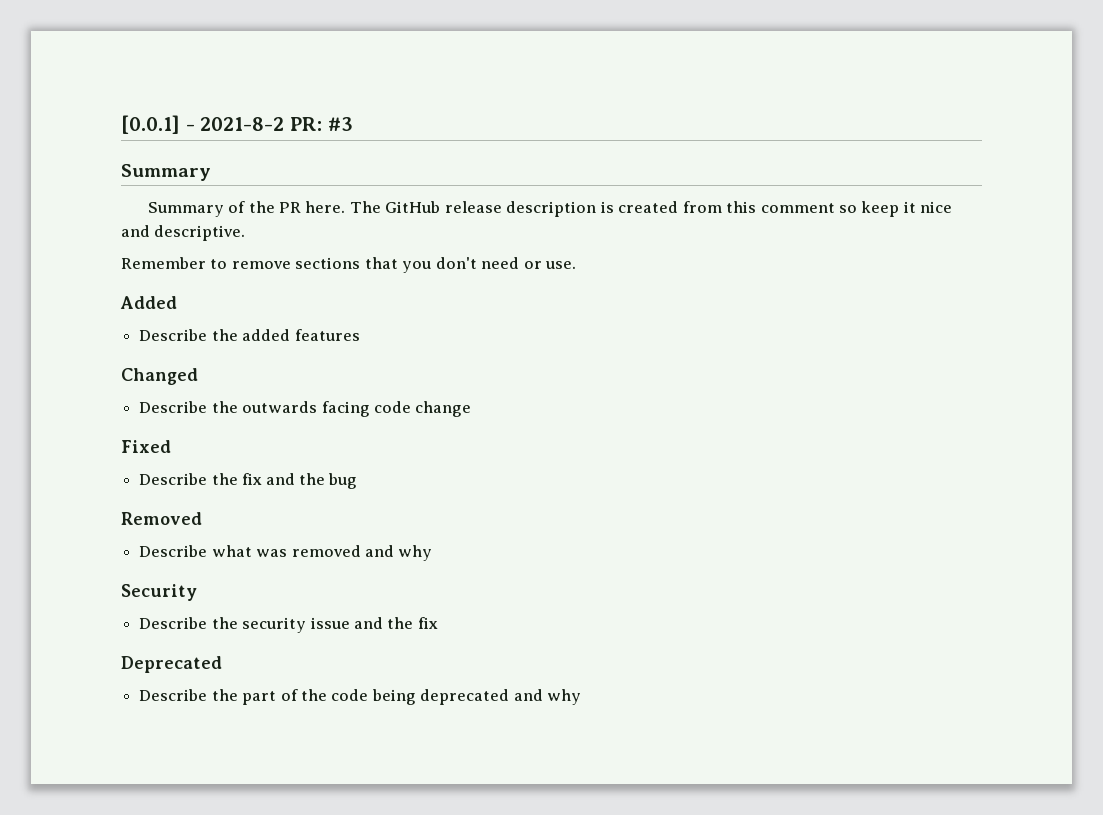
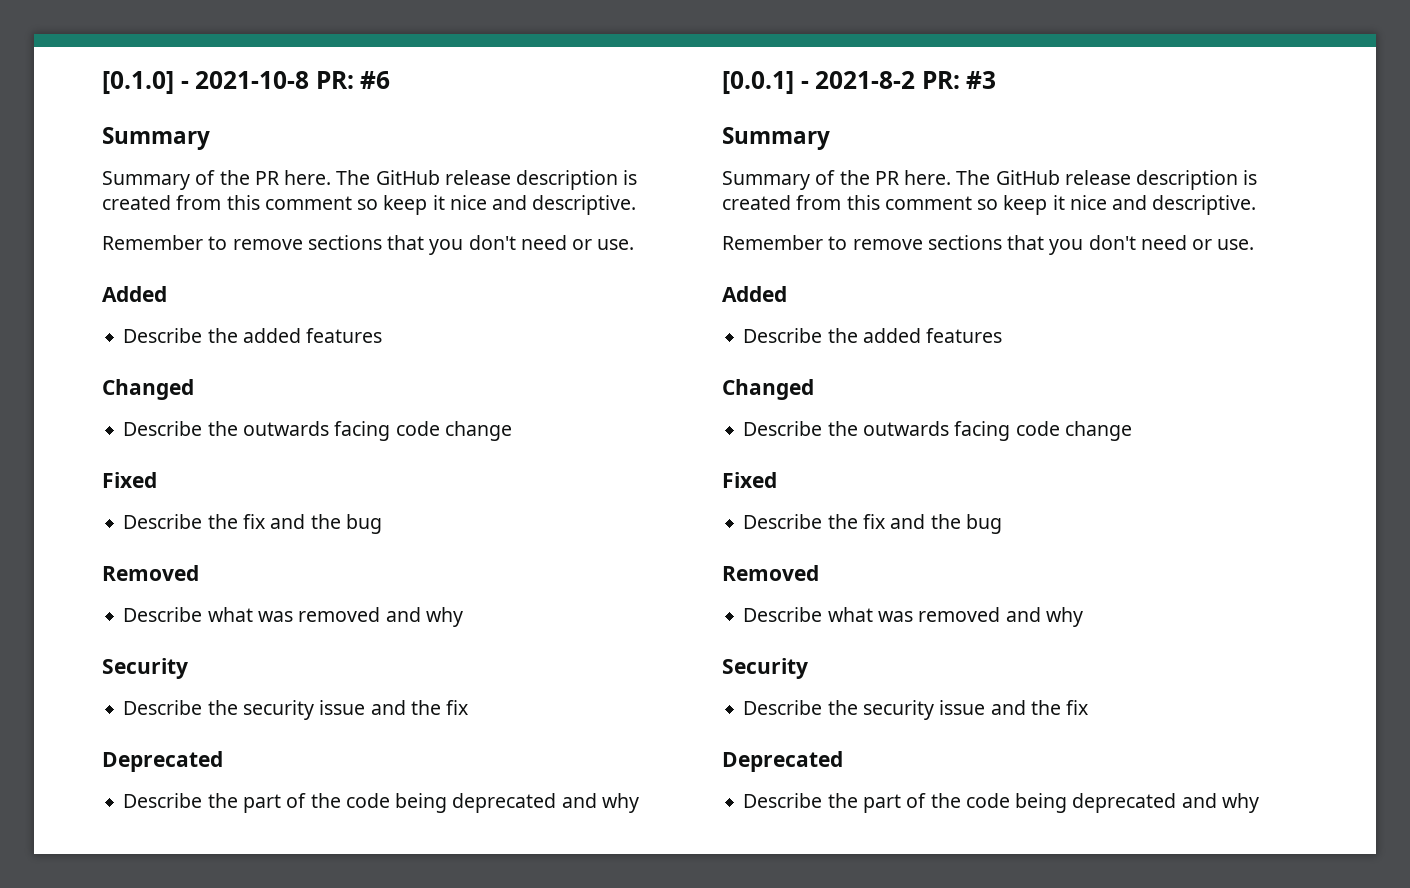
(121, 124) none -> [102,71,391,95] [102,127,210,150] [102,170,638,190] [102,195,637,215] [102,235,635,255] [102,286,167,302] [123,328,383,343] [102,379,194,400] [123,421,512,441] [102,472,157,488] [123,514,382,534] [102,565,199,581] [123,607,463,627] [102,658,188,679] [123,700,469,720] [102,751,223,772] [123,793,639,813] [0.1.0] - 2021-10-8 PR: #6 // Summary // Summary of the PR here. The GitHub release description is created from this comment so keep it nice and descriptive. // Remember to remove sections that you don't need or use. // Added // Describe the added features // Changed // Describe the outwards facing code change // Fixed // Describe the fix and the bug // Removed // Describe what was removed and why // Security // Describe the security issue and the fix // Deprecated // Describe the part of the code being deprecated and why //

